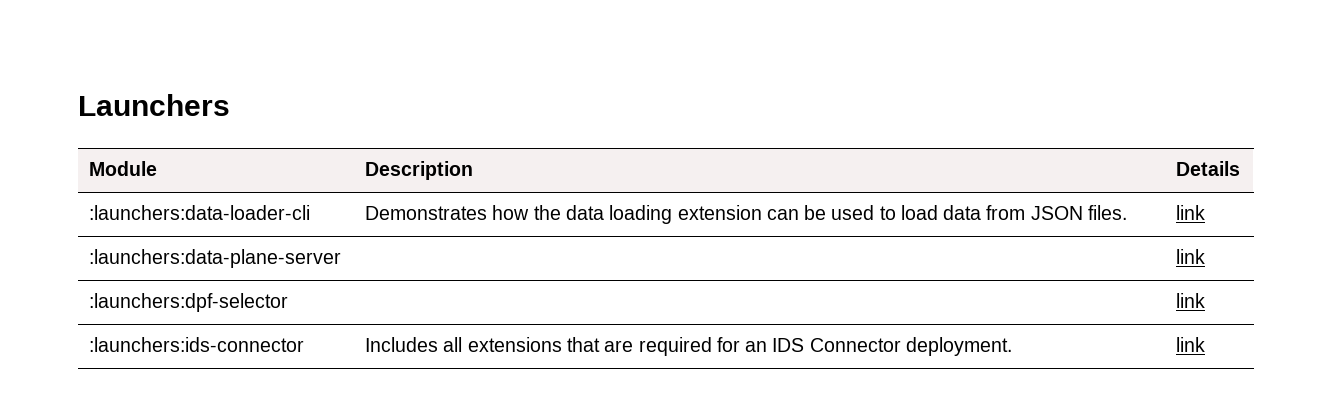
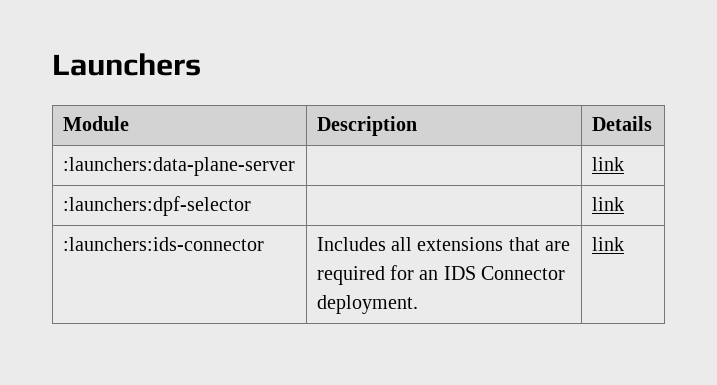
[89,205,311,220] [365,205,1127,224] [1176,205,1206,220] // :launchers:data-loader-cli | Demonstrates how the data loading extension can be used to load data from JSON files. | link -> (652, 123) none

